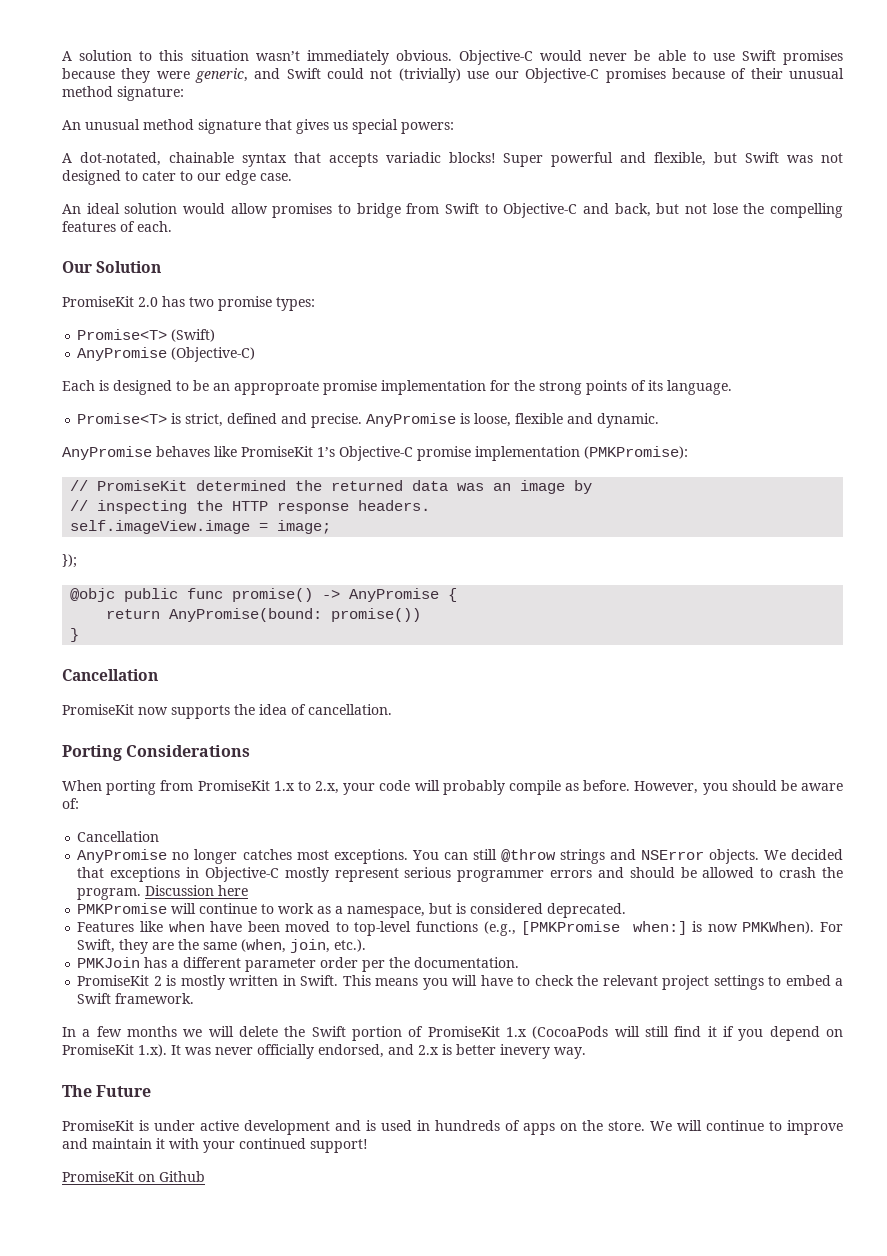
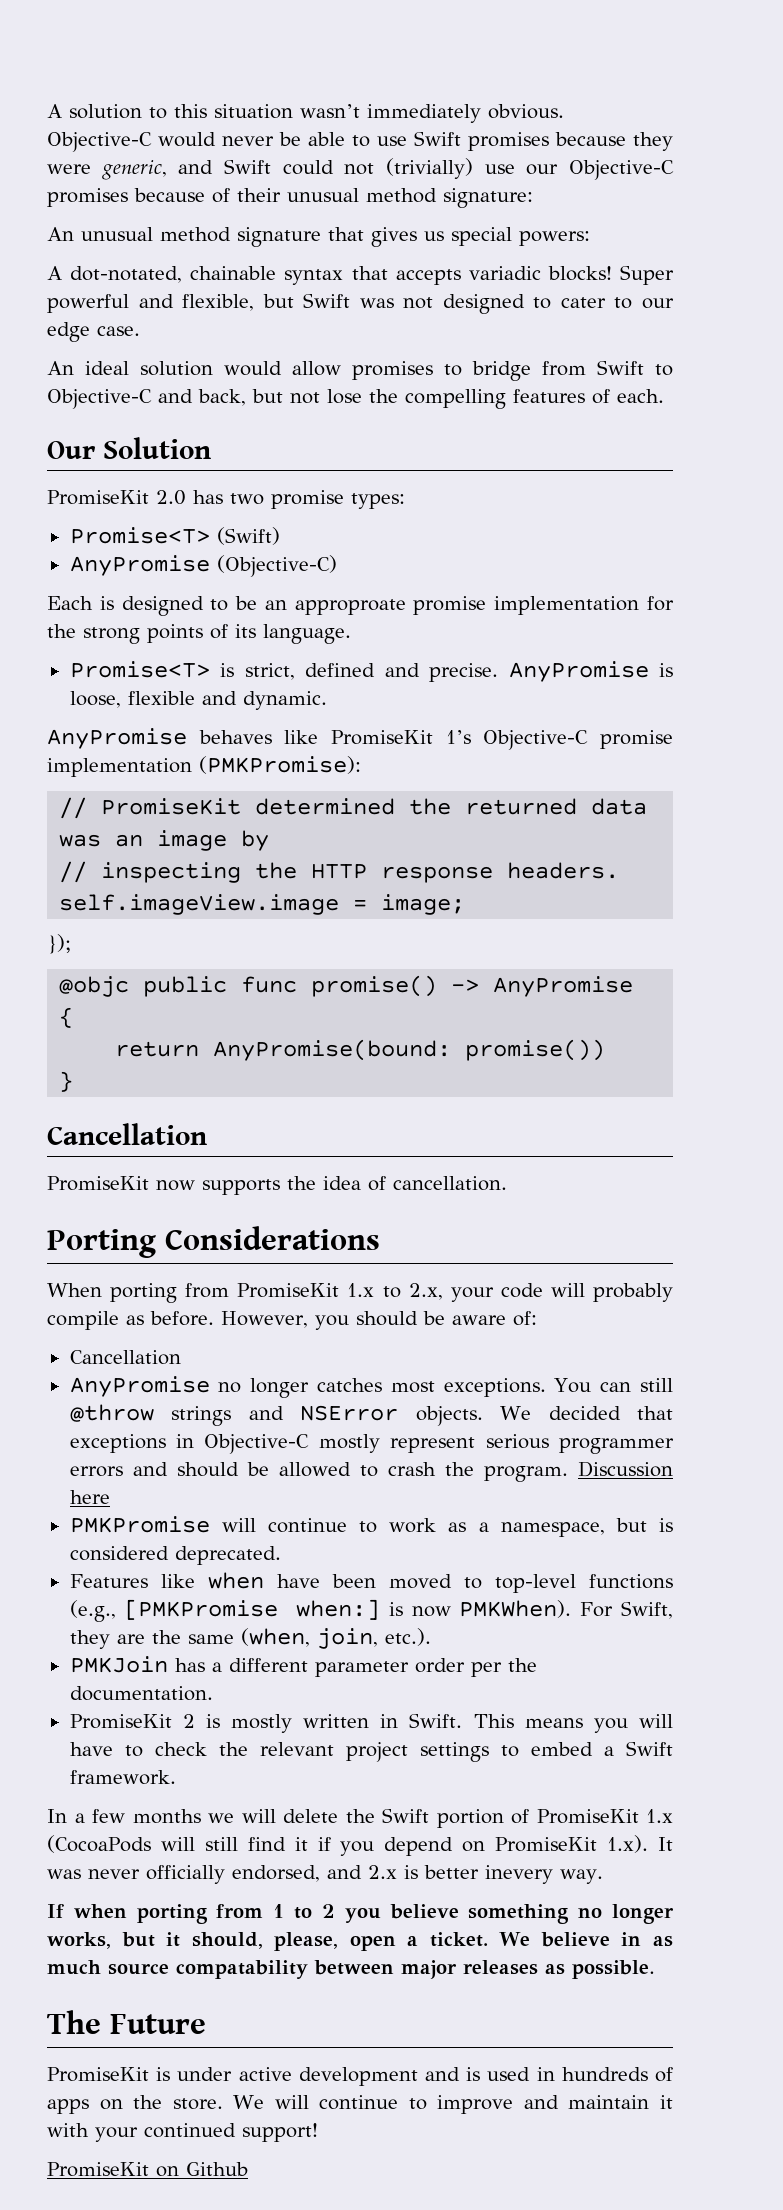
(586, 1053) none -> [47,1904,674,1924] [47,1932,673,1951] [47,1960,655,1979] // If when porting from 1 to 2 you believe something no longer works, but it should, please, open a ticket. We believe in as much source compatability between major releases as possible.

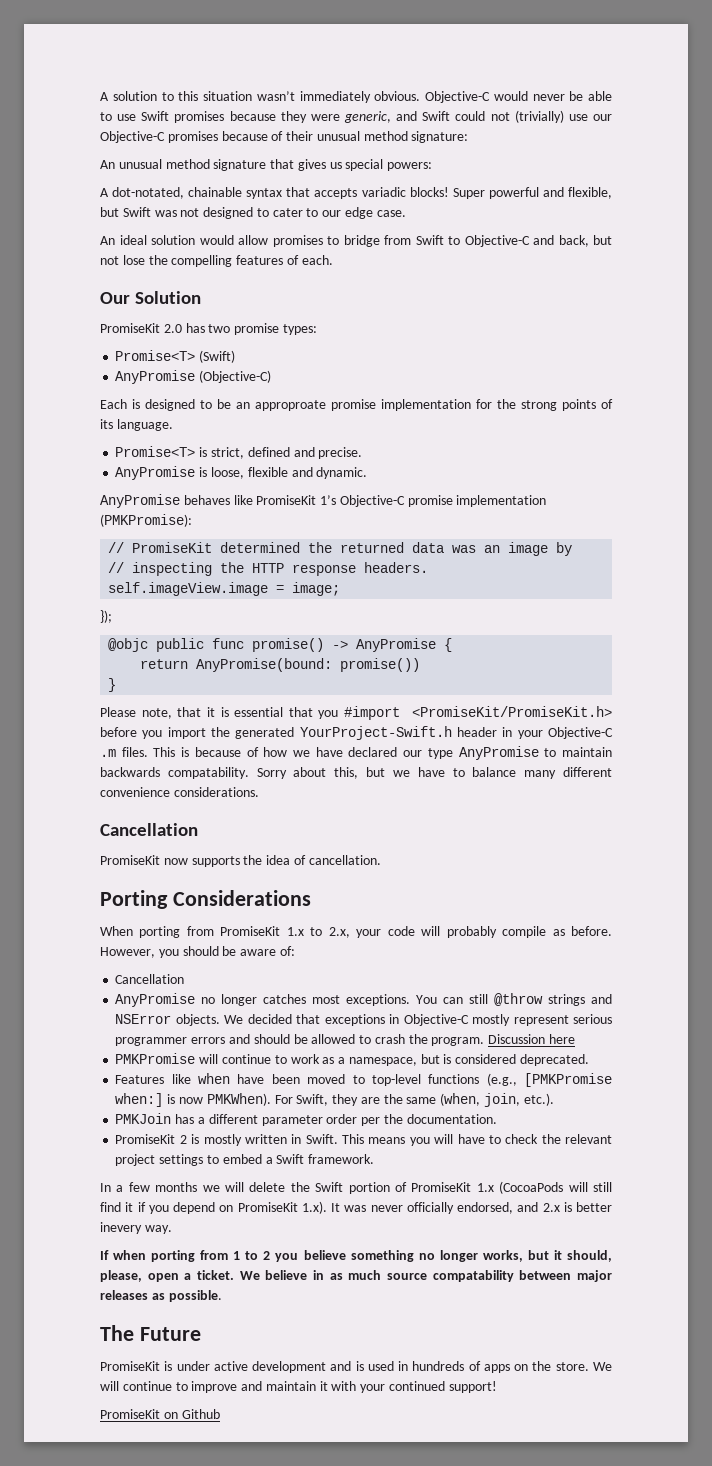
(499, 672) none -> (363, 453) //
(74, 1081) none -> [100,706,612,720] [100,726,613,740] [100,746,612,760] [100,767,612,779] [100,787,259,797] // Please note, that it is essential that you #import <PromiseKit/PromiseKit.h> before you import the generated YourProject-Swift.h header in your Objective-C .m files. This is because of how we have declared our type AnyPromise to maintain backwards compatability. Sorry about this, but we have to balance many different convenience considerations.

